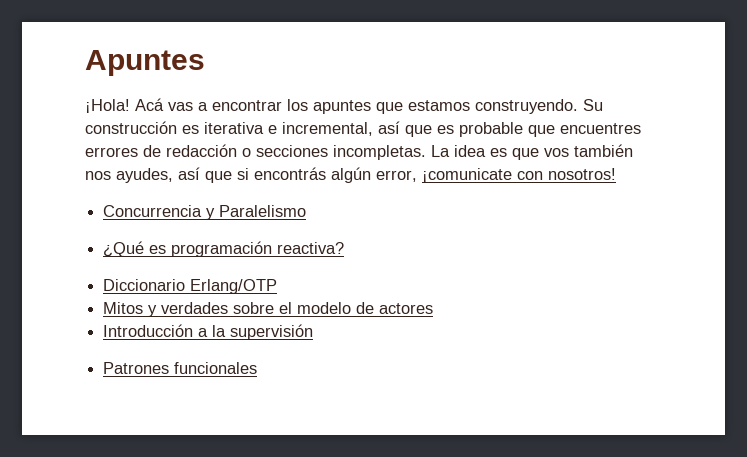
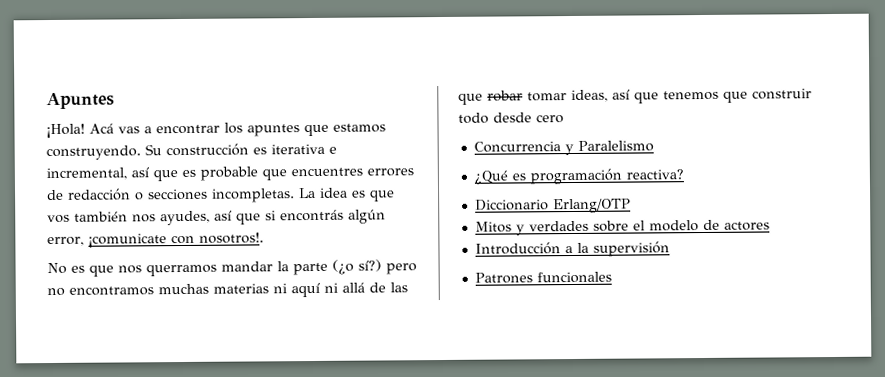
[548,168,616,180] nosotros! -> [199,232,264,244] [47,259,417,277] [47,282,408,298] [458,88,812,105] [458,112,564,124] nosotros!. // No es que nos querramos mandar la parte (¿o sí?) pero no encontramos muchas materias ni aquí ni allá de las que robar tomar ideas, así que tenemos que construir todo desde cero

